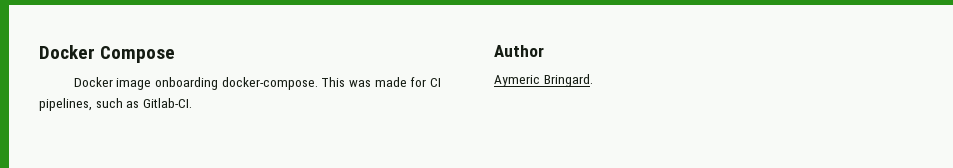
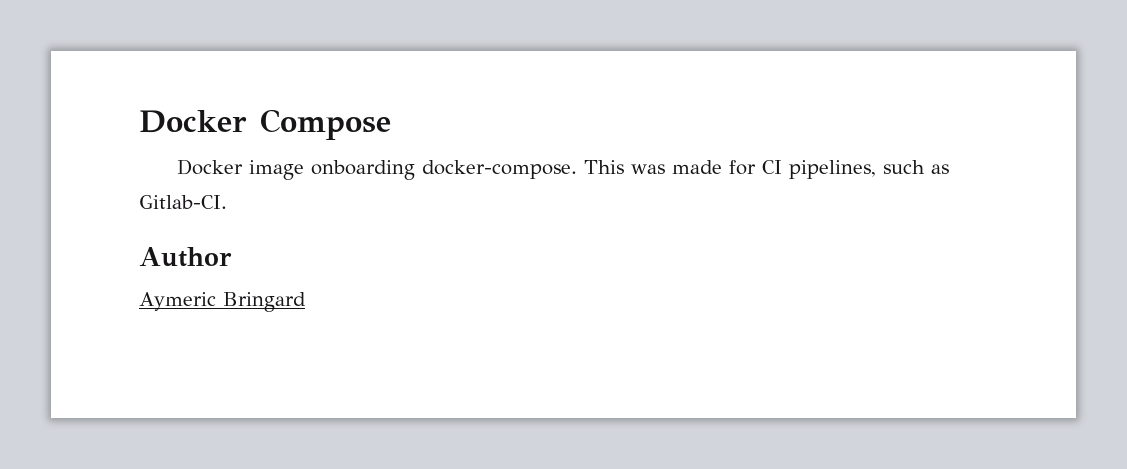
[543,74,593,87] Bringard. -> [222,292,306,312] Bringard

